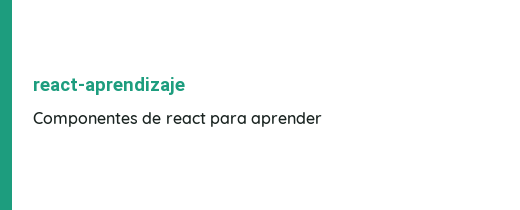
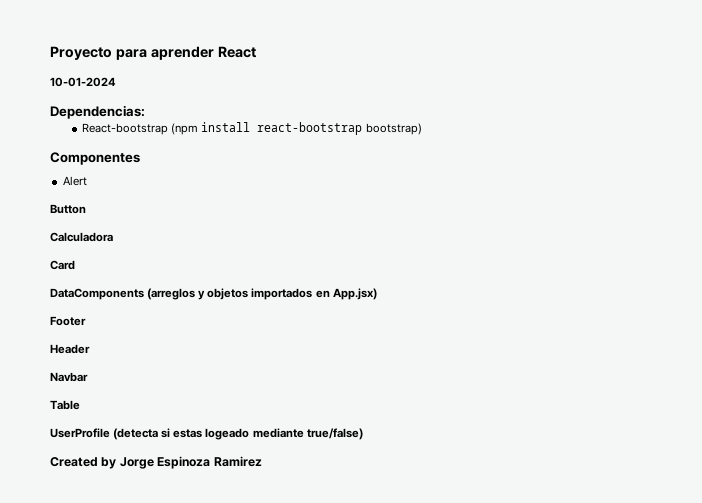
[33,77,185,95] [33,112,323,127] react-aprendizaje // Componentes de react para aprender -> [50,46,256,60] [50,77,116,87] [50,105,145,119] [82,122,422,135] [50,152,140,165] [62,176,87,186] [50,204,86,214] [50,232,113,242] [50,260,75,270] [50,288,377,300] [50,316,86,326] [50,344,90,354] [50,372,88,382] [50,400,80,410] [50,428,363,440] [50,456,262,469] Proyecto para aprender React // 10-01-2024 // Dependencias: // React-bootstrap (npm install react-bootstrap bootstrap) // Componentes // Alert // Button // Calculadora // Card // DataComponents (arreglos y objetos importados en App.jsx) // Footer // Header // Navbar // Table // UserProfile (detecta si estas logeado mediante true/false) // Created by Jorge Espinoza Ramirez

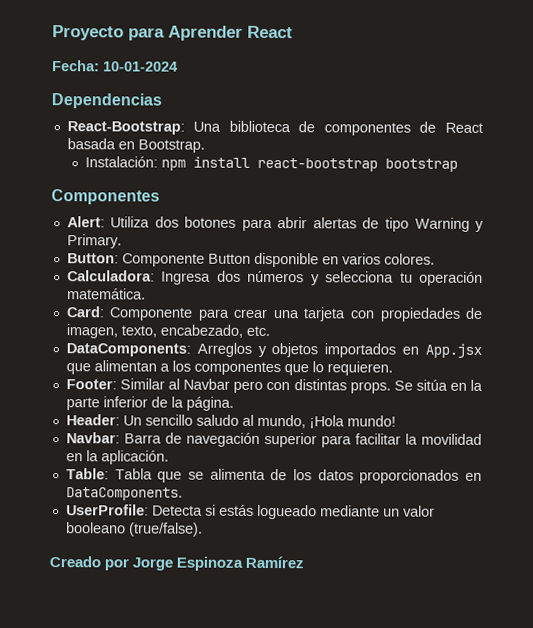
[150,46,214,60] aprender -> [168,25,243,41] Aprender
(256, 52) none -> [52,60,100,72] Fecha:
[50,105,145,119] [82,123,199,135] Dependencias: // React-bootstrap (npm -> [51,93,162,109] [66,120,483,136] [66,138,205,153] [85,156,187,171] Dependencias // React-Bootstrap: Una biblioteca de componentes de React basada en Bootstrap. // Instalación: npm
[365,123,422,135] bootstrap) -> [385,158,459,172] bootstrap
[62,176,87,186] [50,204,86,214] [50,232,113,242] [50,260,75,270] [50,288,377,300] [50,316,86,326] [50,344,90,354] [50,372,88,382] [50,400,80,410] [50,428,363,440] [50,457,117,469] Alert // Button // Calculadora // Card // DataComponents (arreglos y objetos importados en App.jsx) // Footer // Header // Navbar // Table // UserProfile (detecta si estas logeado mediante true/false) // Created by -> [66,216,484,232] [66,234,122,249] [66,252,435,268] [66,270,484,286] [66,288,146,300] [65,306,484,322] [65,324,270,339] [65,342,483,358] [65,360,393,376] [65,378,484,394] [65,396,234,411] [65,414,396,429] [65,432,483,448] [65,450,169,465] [65,468,482,484] [65,487,183,501] [65,504,435,520] [65,522,203,537] [49,556,130,571] Alert: Utiliza dos botones para abrir alertas de tipo Warning y Primary. // Button: Componente Button disponible en varios colores. // Calculadora: Ingresa dos números y selecciona tu operación matemática. // Card: Componente para crear una tarjeta con propiedades de imagen, texto, encabezado, etc. // DataComponents: Arreglos y objetos importados en App.jsx que alimentan a los componentes que lo requieren. // Footer: Similar al Navbar pero con distintas props. Se sitúa en la parte inferior de la página. // Header: Un sencillo saludo al mundo, ¡Hola mundo! // Navbar: Barra de navegación superior para facilitar la movilidad en la aplicación. // Table: Tabla que se alimenta de los datos proporcionados en DataComponents. // UserProfile: Detecta si estás logueado mediante un valor booleano (true/false). // Creado por
[213,456,262,467] Ramirez -> [245,555,305,569] Ramírez

